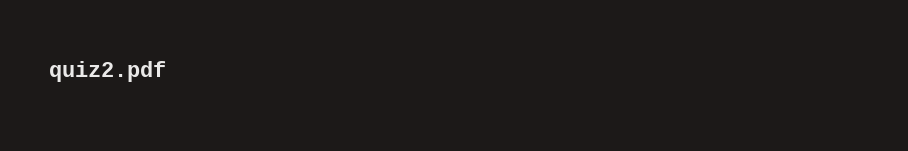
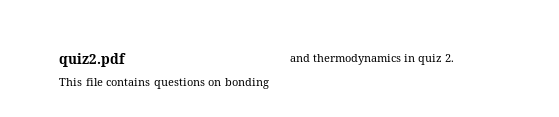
(166, 71) none -> [59,78,269,89] [290,54,454,65] // This file contains questions on bonding and thermodynamics in quiz 2.

